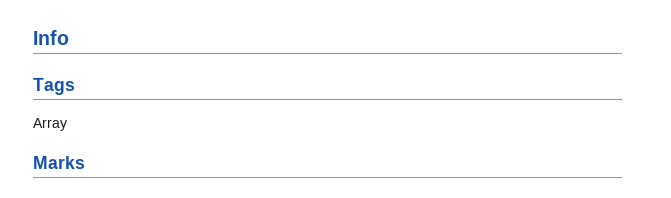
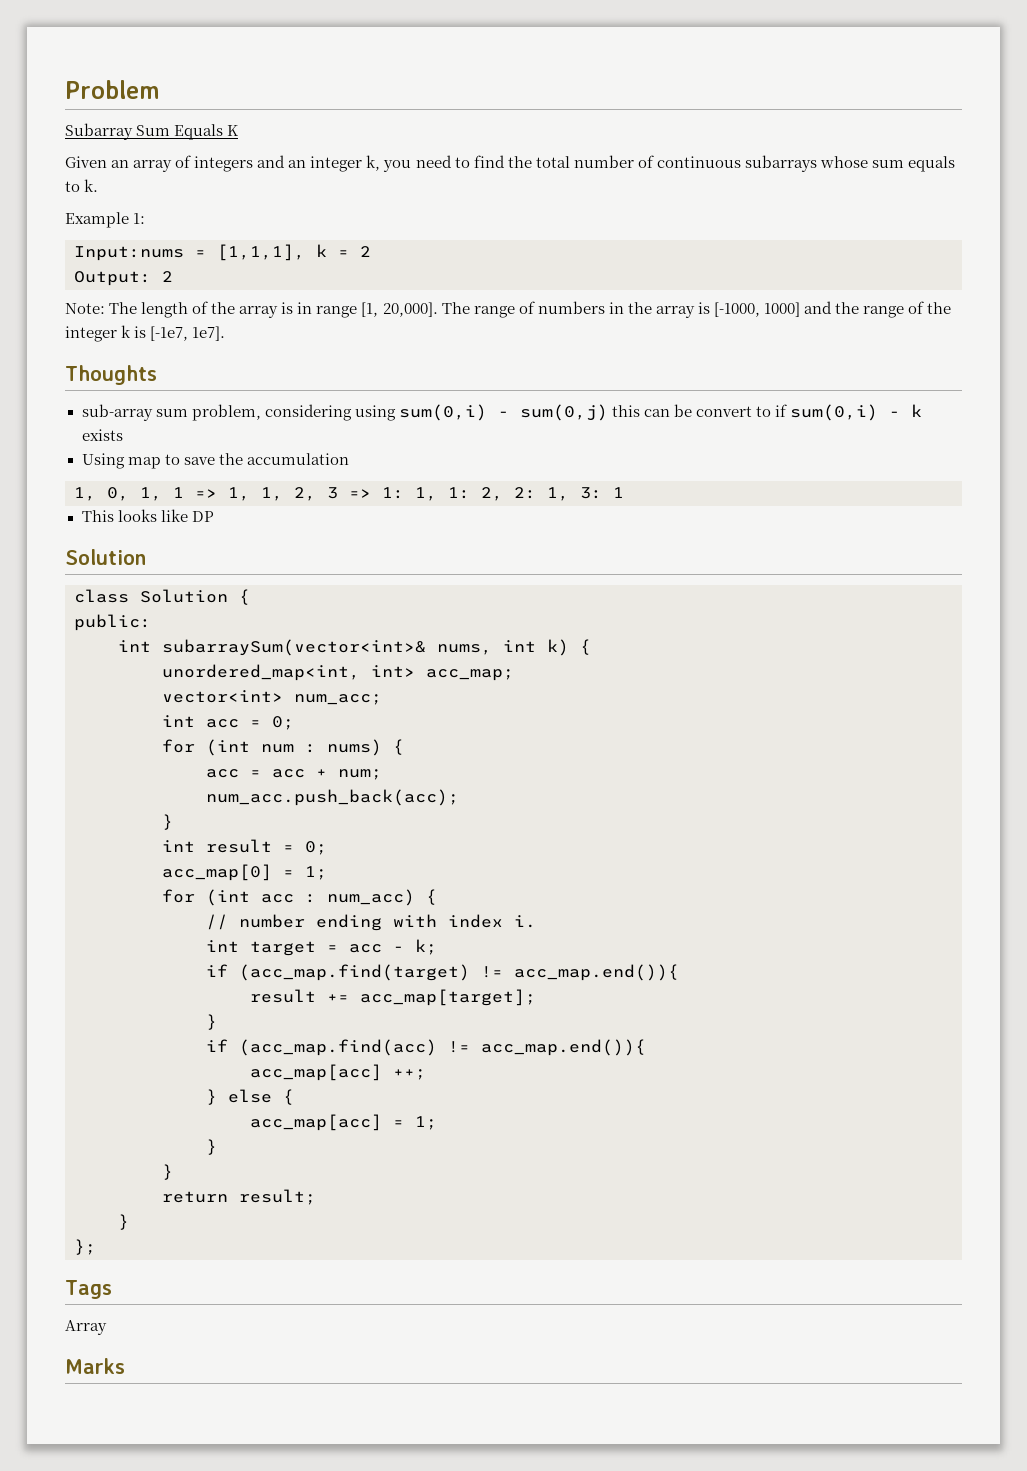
[33,30,69,45] Info -> [65,80,160,99] [65,123,239,140] [65,155,956,172] [65,179,99,192] [65,212,146,228] [74,244,371,261] [74,271,173,286] [65,301,952,318] [65,325,226,342] [65,365,157,385] [81,404,923,421] [81,429,123,441] [81,453,349,469] [74,487,624,501] [81,509,214,522] [65,549,146,565] [74,589,250,605] [74,614,151,631] [118,639,591,656] [162,664,514,681] [162,690,382,705] [162,715,294,730] [162,739,404,756] [206,769,382,780] [206,789,459,806] [162,814,173,830] [162,839,327,855] [162,864,327,881] [162,889,437,906] [206,914,536,931] [206,939,437,956] [206,964,679,981] [250,989,536,1006] [206,1014,217,1030] [206,1039,646,1056] [250,1064,426,1081] [206,1089,294,1105] [250,1114,437,1131] [206,1139,217,1155] [162,1164,173,1180] [162,1189,316,1205] [118,1214,129,1230] [74,1239,96,1255] Problem // Subarray Sum Equals K // Given an array of integers and an integer k, you need to find the total number of continuous subarrays whose sum equals to k. // Example 1: // Input:nums = [1,1,1], k = 2 // Output: 2 // Note: The length of the array is in range [1, 20,000]. The range of numbers in the array is [-1000, 1000] and the range of the integer k is [-1e7, 1e7]. // Thoughts // sub-array sum problem, considering using sum(0,i) - sum(0,j) this can be convert to if sum(0,i) - k exists // Using map to save the accumulation // 1, 0, 1, 1 => 1, 1, 2, 3 => 1: 1, 1: 2, 2: 1, 3: 1 // This looks like DP // Solution // class Solution { // public: // int subarraySum(vector<int>& nums, int k) { // unordered_map<int, int> acc_map; // vector<int> num_acc; // int acc = 0; // for (int num : nums) { // acc = acc + num; // num_acc.push_back(acc); // } // int result = 0; // acc_map[0] = 1; // for (int acc : num_acc) { // // number ending with index i. // int target = acc - k; // if (acc_map.find(target) != acc_map.end()){ // result += acc_map[target]; // } // if (acc_map.find(acc) != acc_map.end()){ // acc_map[acc] ++; // } else { // acc_map[acc] = 1; // } // } // return result; // } // };

